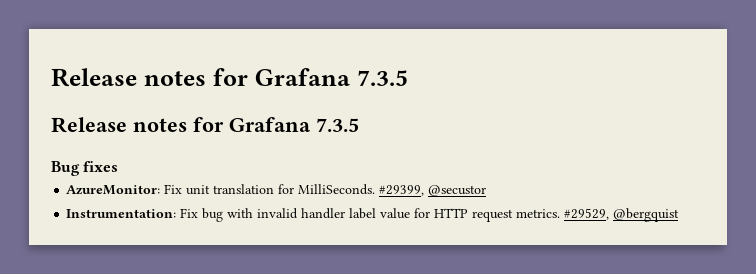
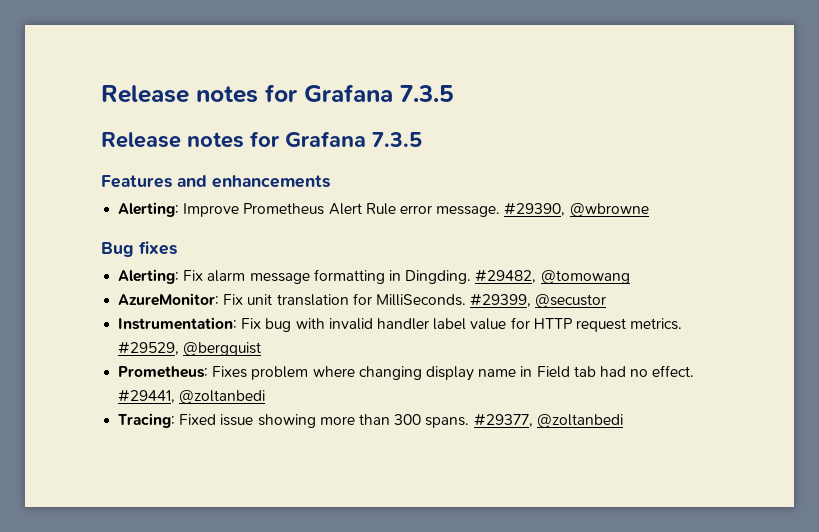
[51,161,119,176] Bug fixes -> [101,175,330,188] [118,202,649,217] [101,241,177,257] [118,269,630,284] Features and enhancements // Alerting: Improve Prometheus Alert Rule error message. #29390, @wbrowne // Bug fixes // Alerting: Fix alarm message formatting in Dingding. #29482, @tomowang
(680, 215) none -> [118,365,695,381] [118,389,266,404] [118,413,623,428] // Prometheus: Fixes problem where changing display name in Field tab had no effect. #29441, @zoltanbedi // Tracing: Fixed issue showing more than 300 spans. #29377, @zoltanbedi

